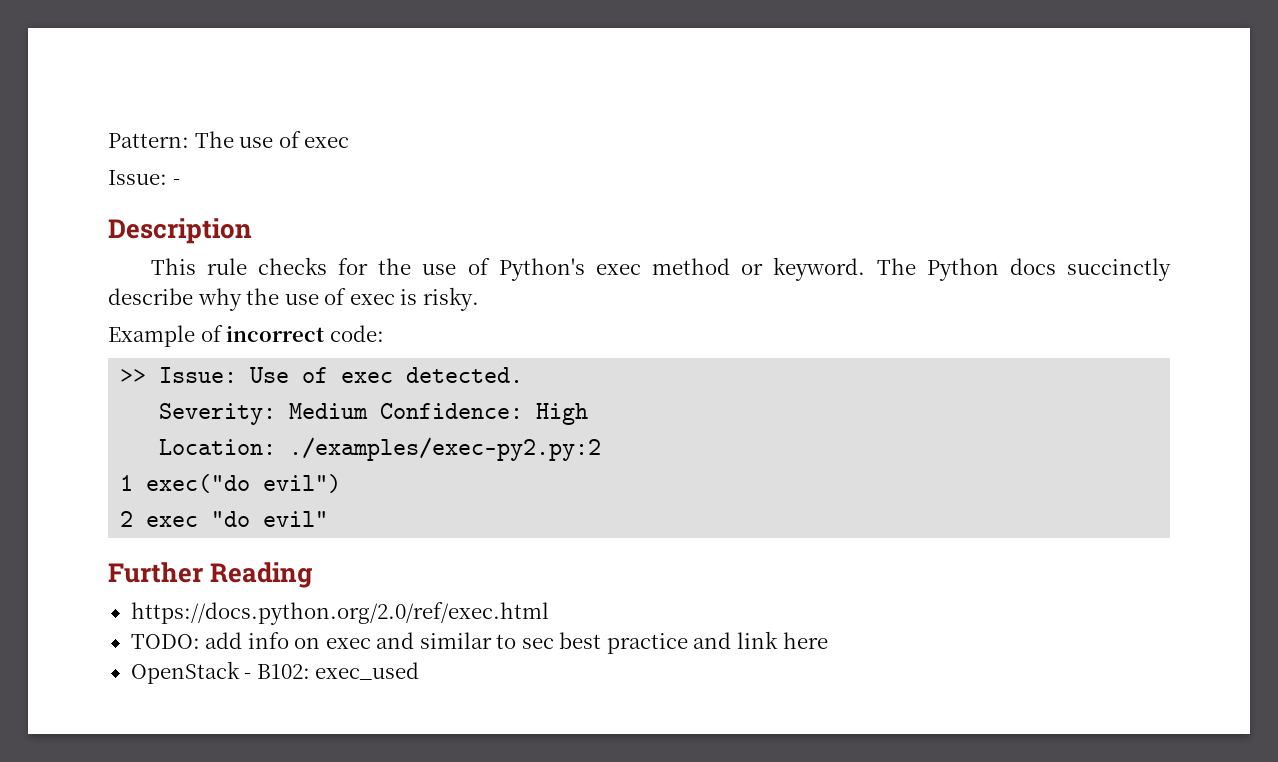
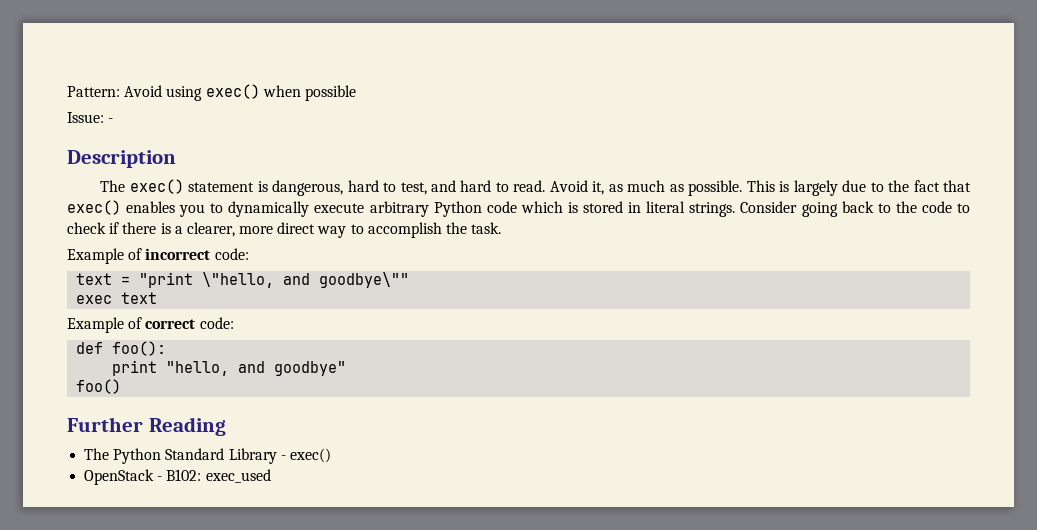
[194,131,350,148] [108,170,180,185] [108,218,252,244] [150,257,1171,281] [108,287,479,311] [108,325,384,347] [120,367,524,383] [159,403,589,425] [159,437,602,461] [120,474,342,493] [120,511,329,527] [108,562,314,588] [130,602,549,625] [130,631,828,654] The use of exec // Issue: - // Description // This rule checks for the use of Python's exec method or keyword. The Python docs succinctly describe why the use of exec is risky. // Example of incorrect code: // >> Issue: Use of exec detected. // Severity: Medium Confidence: High // Location: ./examples/exec-py2.py:2 // 1 exec("do evil") // 2 exec "do evil" // Further Reading // https://docs.python.org/2.0/ref/exec.html // TODO: add info on exec and similar to sec best practice and link here -> [124,84,356,101] [67,112,114,123] [67,150,176,168] [100,179,971,196] [67,200,970,217] [67,222,502,238] [67,248,249,264] [76,272,410,288] [76,292,158,304] [67,317,234,333] [76,341,167,356] [112,360,347,376] [76,379,122,394] [67,417,226,436] [84,448,331,464] Avoid using exec() when possible // Issue: - // Description // The exec() statement is dangerous, hard to test, and hard to read. Avoid it, as much as possible. This is largely due to the fact that exec() enables you to dynamically execute arbitrary Python code which is stored in literal strings. Consider going back to the code to check if there is a clearer, more direct way to accomplish the task. // Example of incorrect code: // text = "print \"hello, and goodbye\"" // exec text // Example of correct code: // def foo(): // print "hello, and goodbye" // foo() // Further Reading // The Python Standard Library - exec()

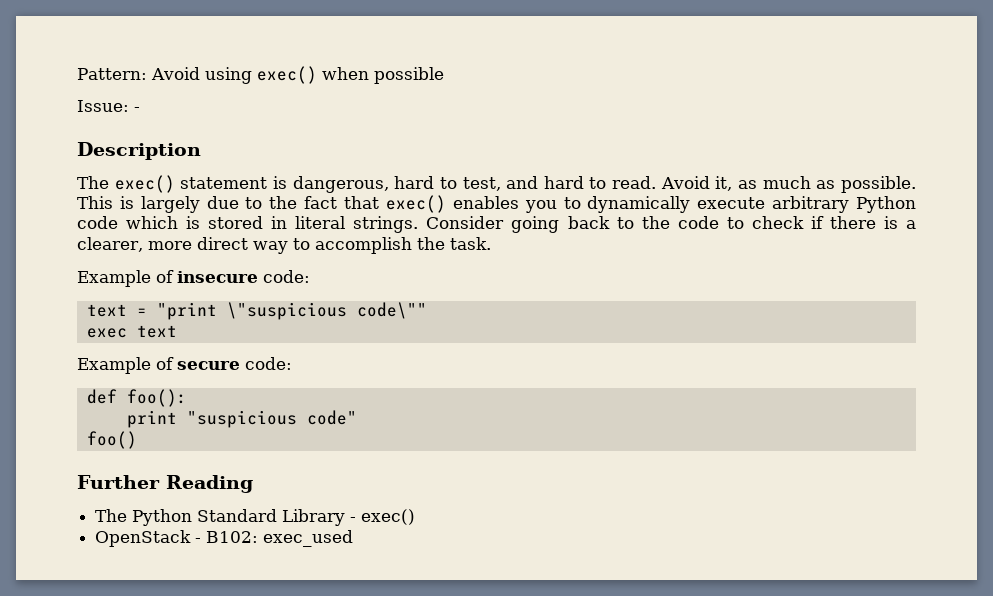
[145,248,211,260] incorrect -> [177,271,258,283] insecure
[202,272,410,288] \"hello, and goodbye\"" -> [226,302,427,320] \"suspicious code\""
[145,319,196,329] correct -> [177,361,240,370] secure
[166,361,347,376] "hello, and goodbye" -> [186,410,357,428] "suspicious code"

